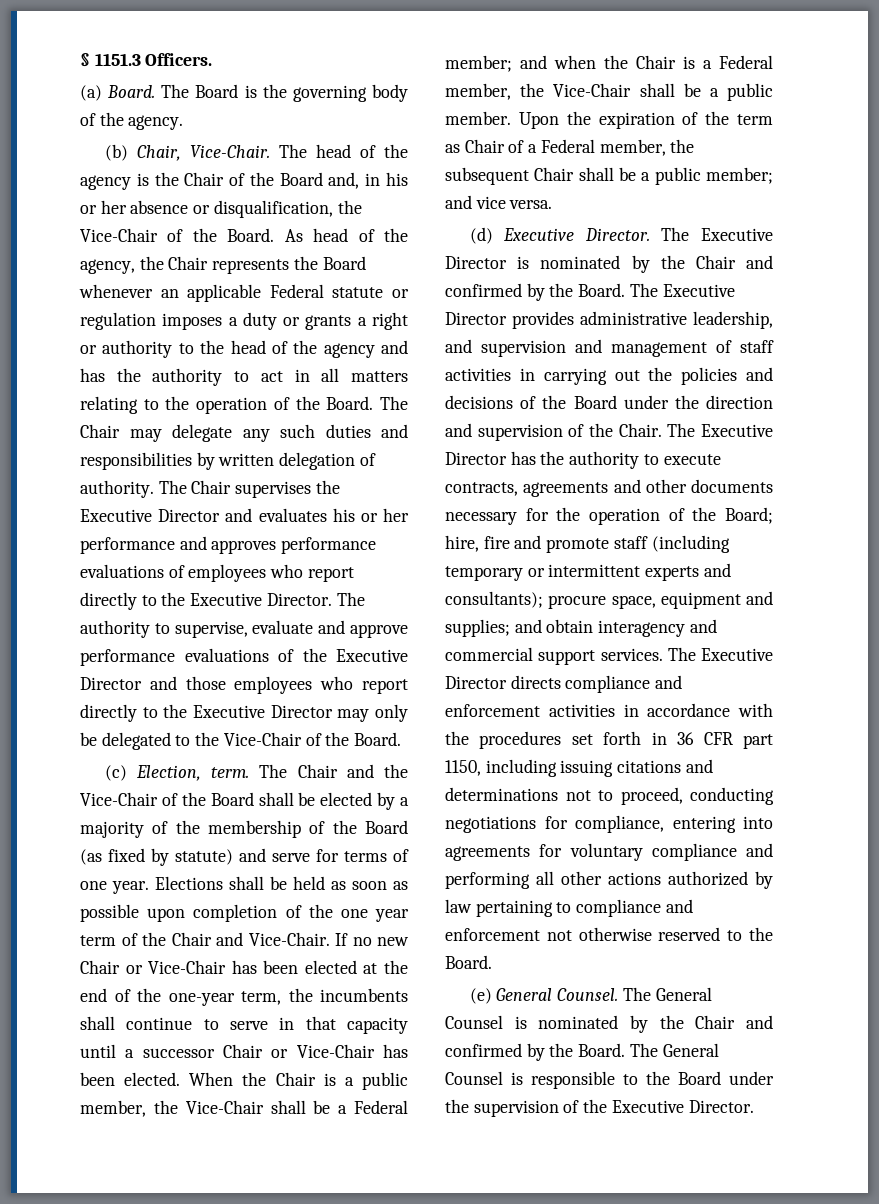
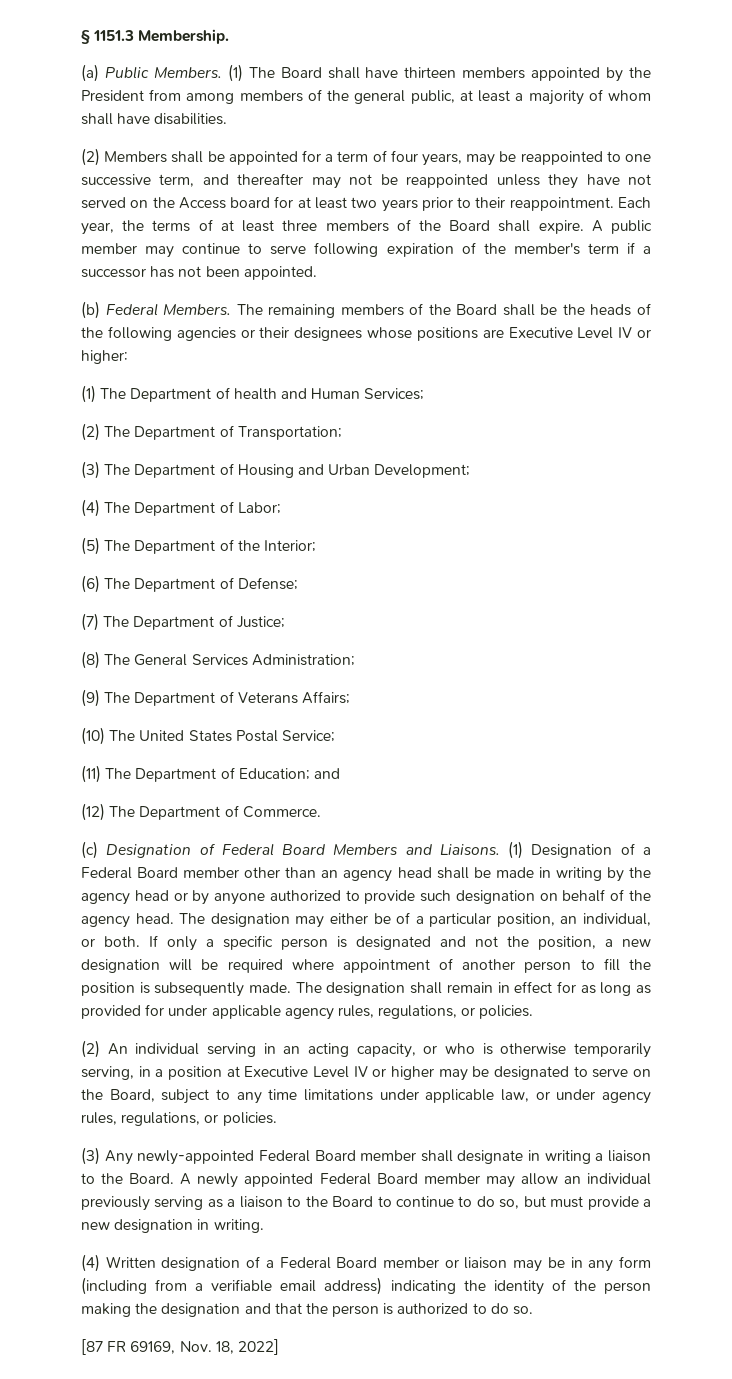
[145,53,213,66] Officers. -> [138,29,230,44] Membership.
[107,84,408,102] [80,112,184,130] [104,144,408,161] [80,172,408,190] [80,200,362,218] [80,228,409,242] [80,256,366,274] [79,284,409,302] [80,312,408,330] [80,340,408,358] [80,368,409,386] [80,396,409,414] [80,424,408,442] [80,452,376,470] [80,480,340,498] [80,508,409,522] [80,536,377,554] [80,564,354,582] [80,592,365,610] [80,620,409,638] [80,648,408,666] [80,676,409,694] [80,704,408,722] [80,732,402,750] [104,764,408,781] [80,792,158,806] Board. The Board is the governing body of the agency. // (b) Chair, Vice-Chair. The head of the agency is the Chair of the Board and, in his or her absence or disqualification, the Vice-Chair of the Board. As head of the agency, the Chair represents the Board whenever an applicable Federal statute or regulation imposes a duty or grants a right or authority to the head of the agency and has the authority to act in all matters relating to the operation of the Board. The Chair may delegate any such duties and responsibilities by written delegation of authority. The Chair supervises the Executive Director and evaluates his or her performance and approves performance evaluations of employees who report directly to the Executive Director. The authority to supervise, evaluate and approve performance evaluations of the Executive Director and those employees who report directly to the Executive Director may only be delegated to the Vice-Chair of the Board. // (c) Election, term. The Chair and the Vice-Chair -> [104,64,651,82] [81,89,651,105] [81,113,228,125] [81,148,651,166] [81,173,651,189] [81,196,651,212] [81,219,652,235] [81,242,651,258] [81,266,317,280] [81,301,404,319] Public Members. (1) The Board shall have thirteen members appointed by the President from among members of the general public, at least a majority of whom shall have disabilities. // (2) Members shall be appointed for a term of four years, may be reappointed to one successive term, and thereafter may not be reappointed unless they have not served on the Access board for at least two years prior to their reappointment. Each year, the terms of at least three members of the Board shall expire. A public member may continue to serve following expiration of the member's term if a successor has not been appointed. // (b) Federal Members. The remaining members
[320,792,409,810] [80,820,408,838] [80,848,409,866] [80,876,408,894] [80,904,409,922] [80,932,409,946] [80,960,408,974] [80,988,408,1006] [80,1016,408,1034] [80,1044,408,1058] [80,1072,408,1090] [80,1100,408,1117] [445,55,773,72] [445,83,773,101] [445,111,773,129] [445,139,695,156] [445,167,773,185] [445,195,553,209] [469,227,773,244] [445,255,773,273] [445,283,735,301] [445,311,773,329] [445,339,774,357] [445,367,773,385] [445,395,773,409] [445,423,773,441] [445,451,721,469] [445,479,773,497] [445,507,773,525] [445,535,730,553] [445,563,731,581] [445,591,773,609] [445,619,717,637] [445,647,773,665] [445,675,683,693] [445,703,773,717] [445,731,773,749] [445,759,713,777] [445,787,774,805] [445,815,773,833] [445,843,773,861] [445,871,773,889] [445,899,693,917] [445,927,773,941] [445,955,492,969] [469,987,712,1004] [445,1015,773,1033] [445,1043,719,1061] [445,1071,774,1089] [445,1099,754,1117] elected by a majority of the membership of the Board (as fixed by statute) and serve for terms of one year. Elections shall be held as soon as possible upon completion of the one year term of the Chair and Vice-Chair. If no new Chair or Vice-Chair has been elected at the end of the one-year term, the incumbents shall continue to serve in that capacity until a successor Chair or Vice-Chair has been elected. When the Chair is a public member, the Vice-Chair shall be a Federal member; and when the Chair is a Federal member, the Vice-Chair shall be a public member. Upon the expiration of the term as Chair of a Federal member, the subsequent Chair shall be a public member; and vice versa. // (d) Executive Director. The Executive Director is nominated by the Chair and confirmed by the Board. The Executive Director provides administrative leadership, and supervision and management of staff activities in carrying out the policies and decisions of the Board under the direction and supervision of the Chair. The Executive Director has the authority to execute contracts, agreements and other documents necessary for the operation of the Board; hire, fire and promote staff (including temporary or intermittent experts and consultants); procure space, equipment and supplies; and obtain interagency and commercial support services. The Executive Director directs compliance and enforcement activities in accordance with the procedures set forth in 36 CFR part 1150, including issuing citations and determinations not to proceed, conducting negotiations for compliance, entering into agreements for voluntary compliance and performing all other actions authorized by law pertaining to compliance and enforcement not otherwise reserved to the Board. // (e) General Counsel. The General Counsel is nominated by the Chair and confirmed by the Board. The General Counsel is responsible to the Board under the supervision of the Executive Director. -> [562,303,652,316] [81,326,651,341] [81,350,128,364] [81,385,425,403] [81,423,342,441] [81,461,471,479] [81,499,281,517] [81,537,316,555] [81,575,298,593] [81,613,285,631] [81,651,355,669] [81,689,350,707] [81,727,335,745] [81,765,340,783] [81,803,321,821] [81,841,651,859] [81,867,651,882] [81,889,651,905] [81,912,651,928] [81,935,651,951] [81,958,651,973] [81,981,651,997] [81,1004,534,1020] [81,1040,652,1058] [81,1066,652,1081] [81,1089,651,1104] [81,1112,277,1126] [81,1147,651,1165] [81,1173,651,1188] [81,1196,651,1211] [81,1219,264,1233] [81,1254,652,1272] [81,1277,652,1295] [81,1303,534,1317] [81,1339,279,1355] the heads of the following agencies or their designees whose positions are Executive Level IV or higher: // (1) The Department of health and Human Services; // (2) The Department of Transportation; // (3) The Department of Housing and Urban Development; // (4) The Department of Labor; // (5) The Department of the Interior; // (6) The Department of Defense; // (7) The Department of Justice; // (8) The General Services Administration; // (9) The Department of Veterans Affairs; // (10) The United States Postal Service; // (11) The Department of Education; and // (12) The Department of Commerce. // (c) Designation of Federal Board Members and Liaisons. (1) Designation of a Federal Board member other than an agency head shall be made in writing by the agency head or by anyone authorized to provide such designation on behalf of the agency head. The designation may either be of a particular position, an individual, or both. If only a specific person is designated and not the position, a new designation will be required where appointment of another person to fill the position is subsequently made. The designation shall remain in effect for as long as provided for under applicable agency rules, regulations, or policies. // (2) An individual serving in an acting capacity, or who is otherwise temporarily serving, in a position at Executive Level IV or higher may be designated to serve on the Board, subject to any time limitations under applicable law, or under agency rules, regulations, or policies. // (3) Any newly-appointed Federal Board member shall designate in writing a liaison to the Board. A newly appointed Federal Board member may allow an individual previously serving as a liaison to the Board to continue to do so, but must provide a new designation in writing. // (4) Written designation of a Federal Board member or liaison may be in any form (including from a verifiable email address) indicating the identity of the person making the designation and that the person is authorized to do so. // [87 FR 69169, Nov. 18, 2022]

